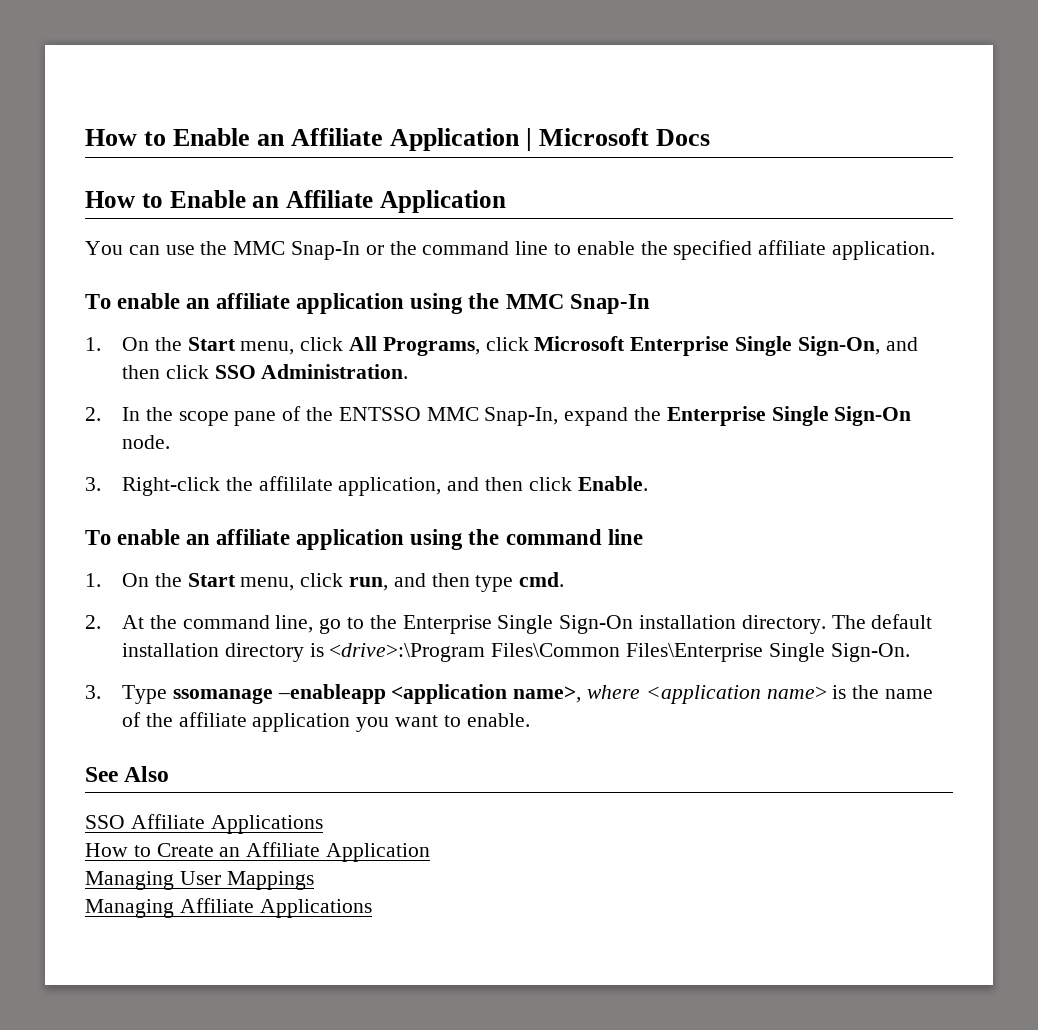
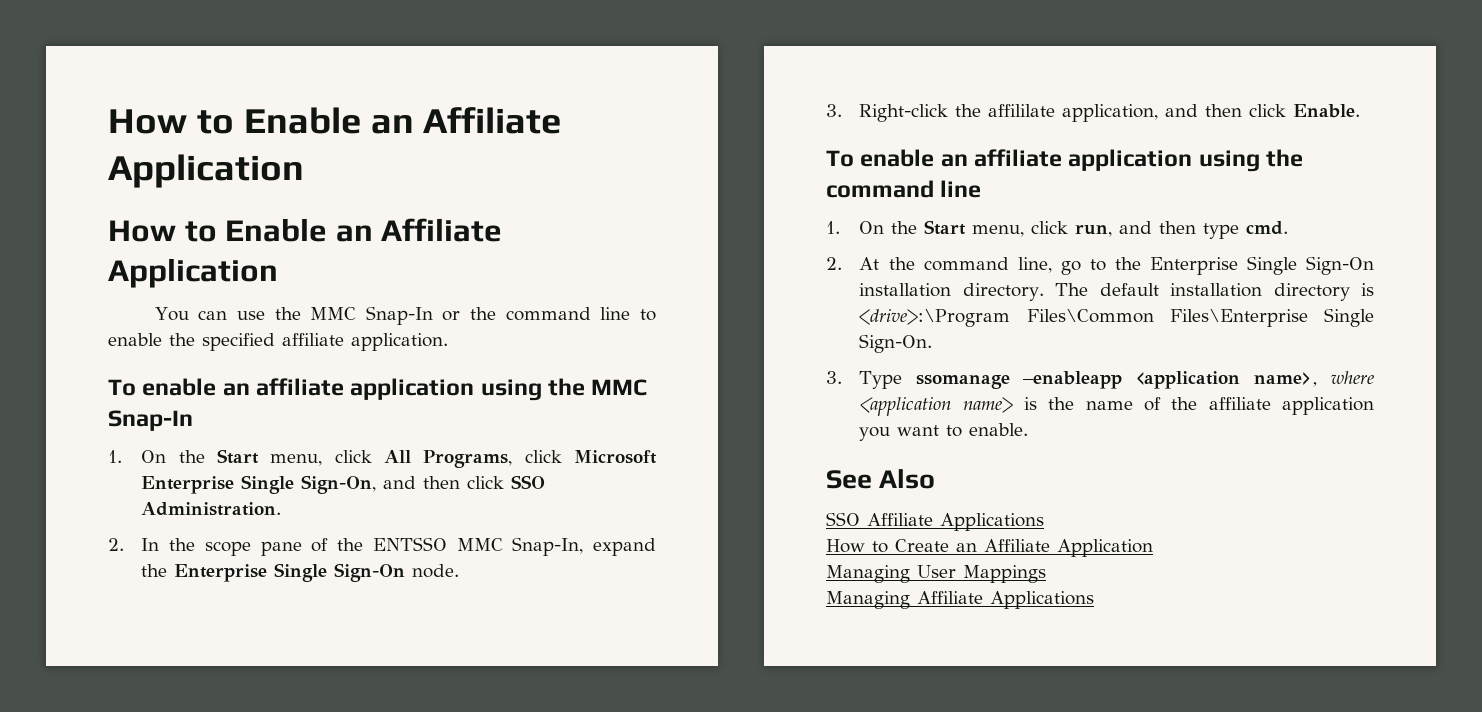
[85,128,711,151] How to Enable an Affiliate Application | Microsoft Docs -> [108,107,562,134] [108,154,304,188] How to Enable an Affiliate Application

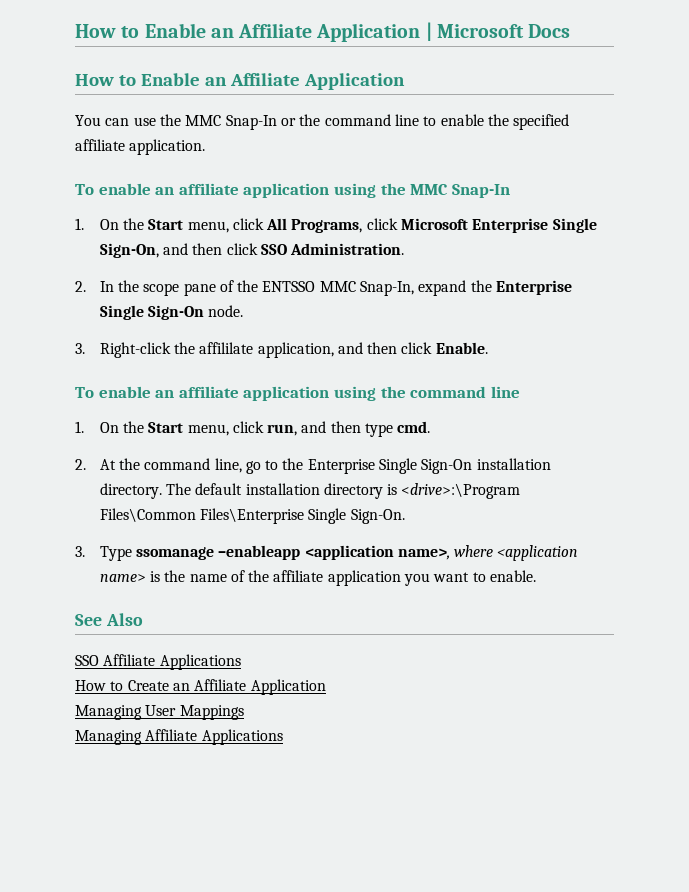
[108,107,562,134] [108,154,304,188] How to Enable an Affiliate Application -> [75,22,571,42] How to Enable an Affiliate Application | Microsoft Docs

